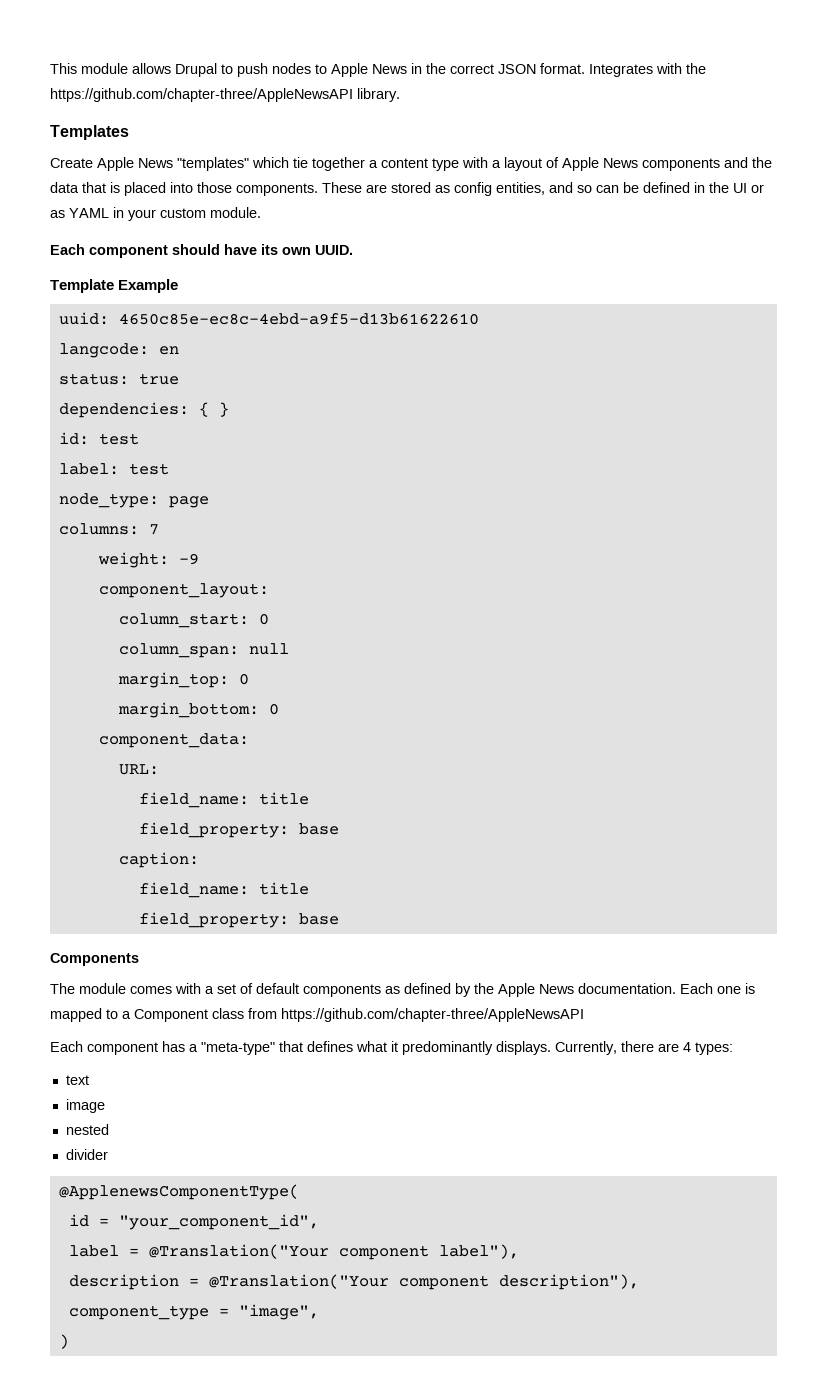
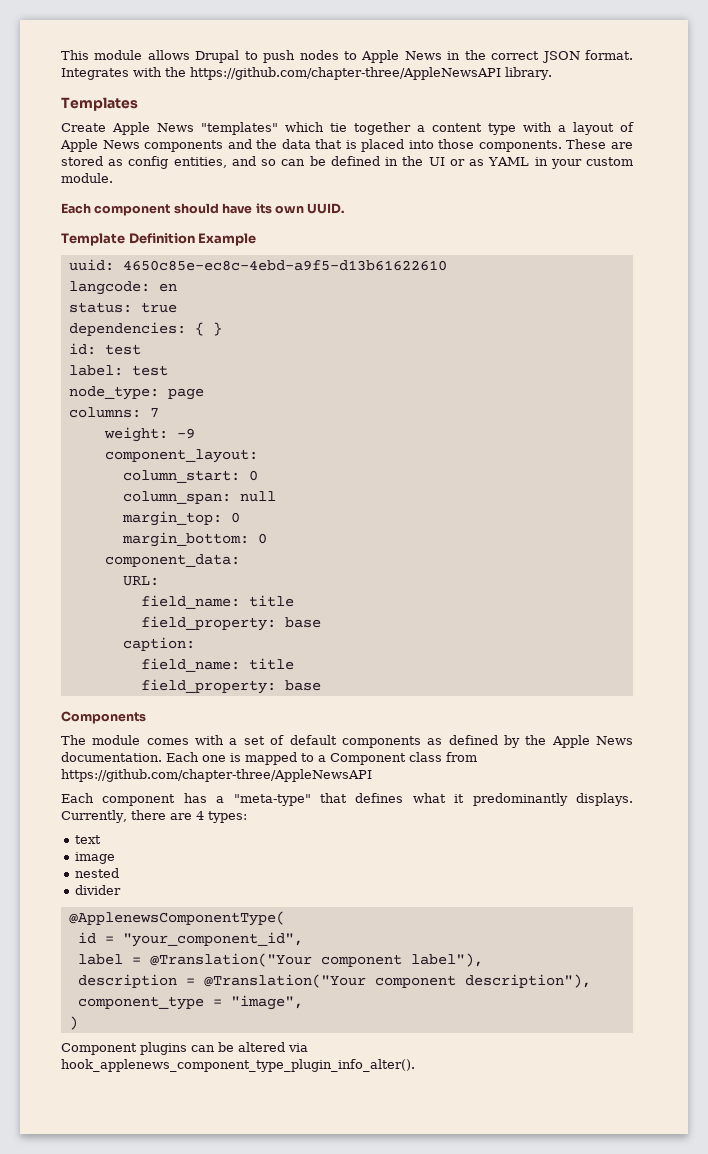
(114, 286) none -> [128,233,195,244] Definition
(69, 1341) none -> [61,1042,308,1055] [61,1059,415,1072] // Component plugins can be altered via hook_applenews_component_type_plugin_info_alter().

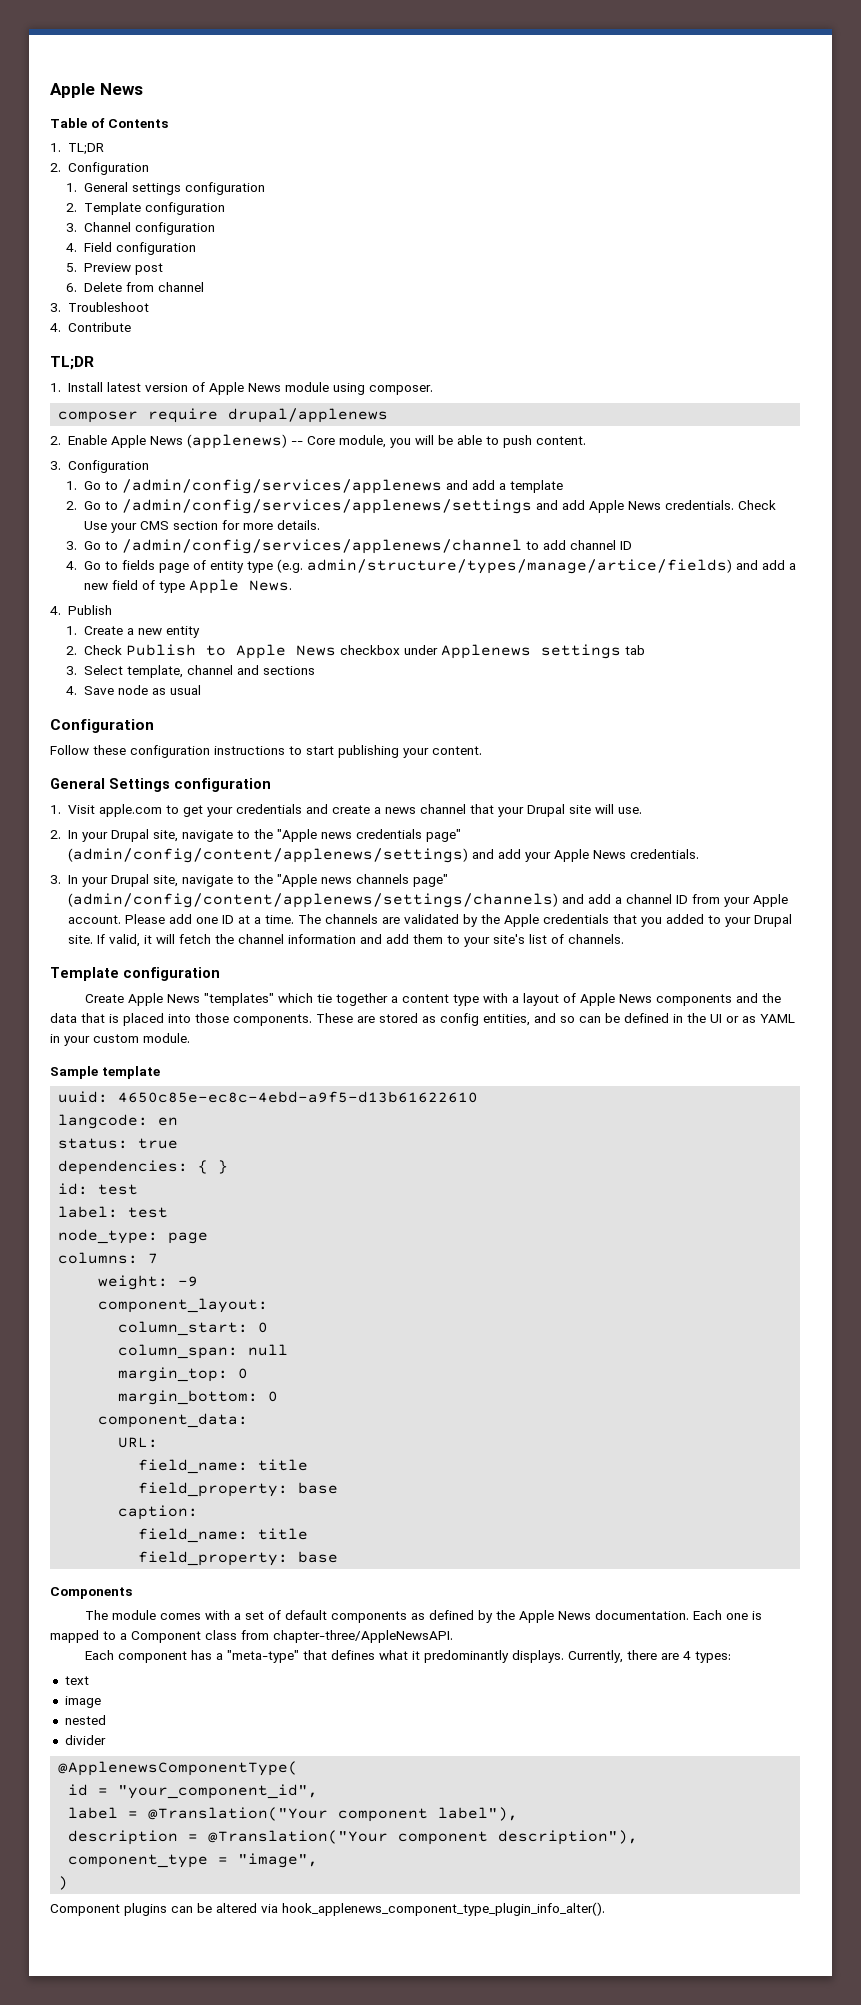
[61,50,634,63] [61,67,552,80] [61,97,138,111] This module allows Drupal to push nodes to Apple News in the correct JSON format. Integrates with the https://github.com/chapter-three/AppleNewsAPI library. // Templates -> [50,83,143,98] [50,118,169,128] [50,143,104,155] [50,162,149,175] [66,182,266,195] [66,202,226,215] [66,222,216,235] [66,242,197,255] [66,263,164,275] [66,282,205,292] [50,302,149,312] [50,322,131,332] [50,356,94,370] [50,382,433,395] [58,408,389,423] [50,434,586,449] [50,460,149,473] [66,479,564,494] [66,499,777,514] [84,520,321,533] [66,539,633,554] [66,559,797,574] [84,579,293,594] [50,605,112,615] [66,626,201,638] [66,644,646,659] [66,665,316,678] [66,685,202,695] [50,719,154,733] [50,745,482,758] [50,778,271,792] [50,804,642,817] [50,829,461,842] [67,848,699,863] [50,874,448,887] [67,893,788,908] [67,914,792,927] [67,934,624,947] [50,967,220,981] Apple News // Table of Contents // 1. TL;DR // 2. Configuration // 1. General settings configuration // 2. Template configuration // 3. Channel configuration // 4. Field configuration // 5. Preview post // 6. Delete from channel // 3. Troubleshoot // 4. Contribute // TL;DR // 1. Install latest version of Apple News module using composer. // composer require drupal/applenews // 2. Enable Apple News (applenews) -- Core module, you will be able to push content. // 3. Configuration // 1. Go to /admin/config/services/applenews and add a template // 2. Go to /admin/config/services/applenews/settings and add Apple News credentials. Check Use your CMS section for more details. // 3. Go to /admin/config/services/applenews/channel to add channel ID // 4. Go to fields page of entity type (e.g. admin/structure/types/manage/artice/fields) and add a new field of type Apple News. // 4. Publish // 1. Create a new entity // 2. Check Publish to Apple News checkbox under Applenews settings tab // 3. Select template, channel and sections // 4. Save node as usual // Configuration // Follow these configuration instructions to start publishing your content. // General Settings configuration // 1. Visit apple.com to get your credentials and create a news channel that your Drupal site will use. // 2. In your Drupal site, navigate to the "Apple news credentials page" (admin/config/content/applenews/settings) and add your Apple News credentials. // 3. In your Drupal site, navigate to the "Apple news channels page" (admin/config/content/applenews/settings/channels) and add a channel ID from your Apple account. Please add one ID at a time. The channels are validated by the Apple credentials that you added to your Drupal site. If valid, it will fetch the channel information and add them to your site's list of channels. // Template configuration
[61,203,345,216] [61,233,257,246] Each component should have its own UUID. // Template Definition Example -> [50,1066,160,1079] Sample template
[61,769,372,782] https://github.com/chapter-three/AppleNewsAPI -> [273,1630,453,1643] chapter-three/AppleNewsAPI.

